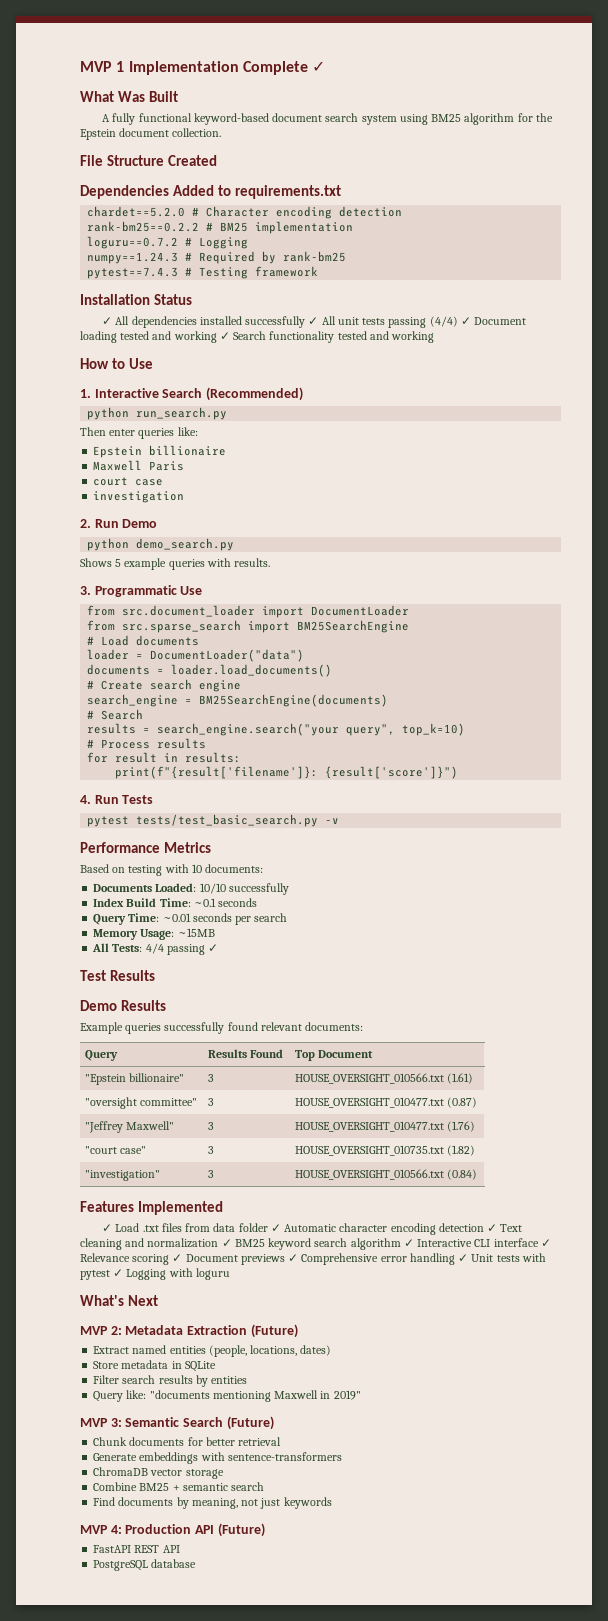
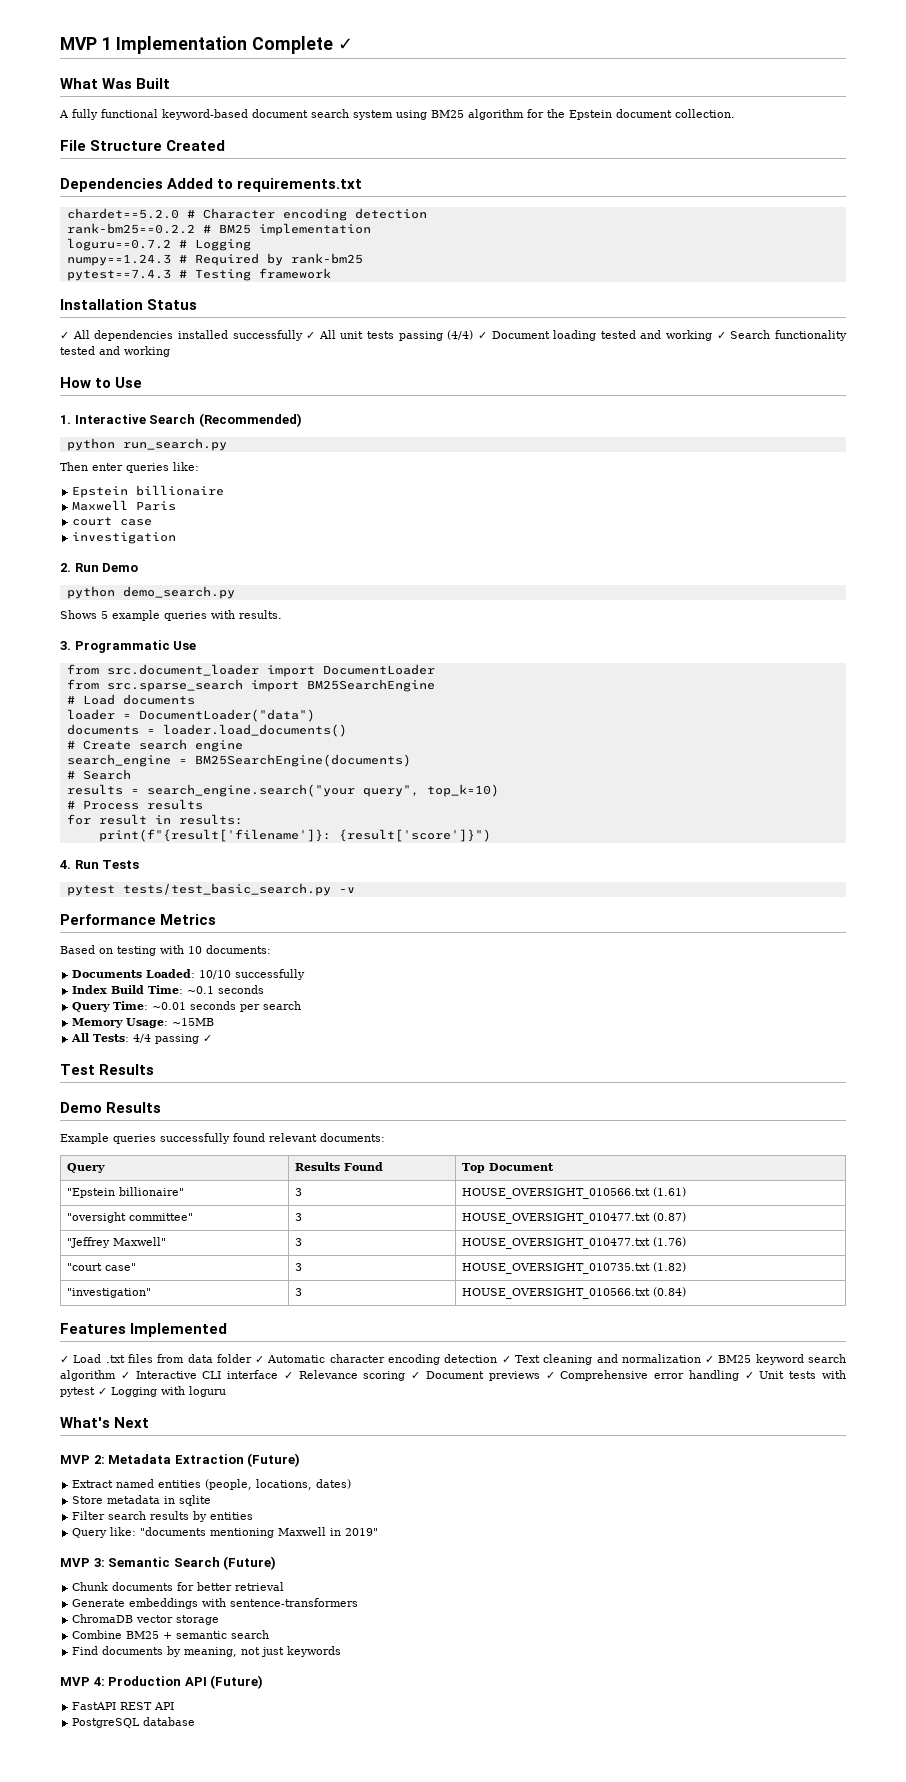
[184,1361,216,1372] SQLite -> [179,1495,212,1506] sqlite

